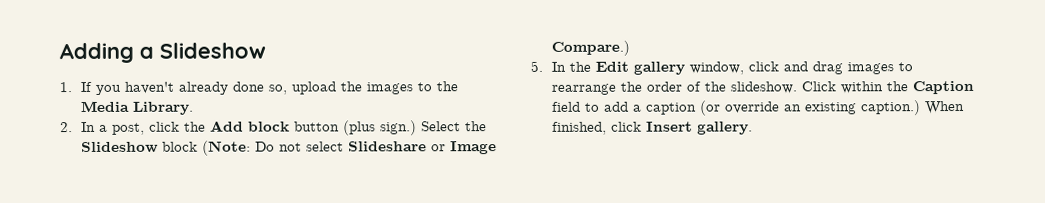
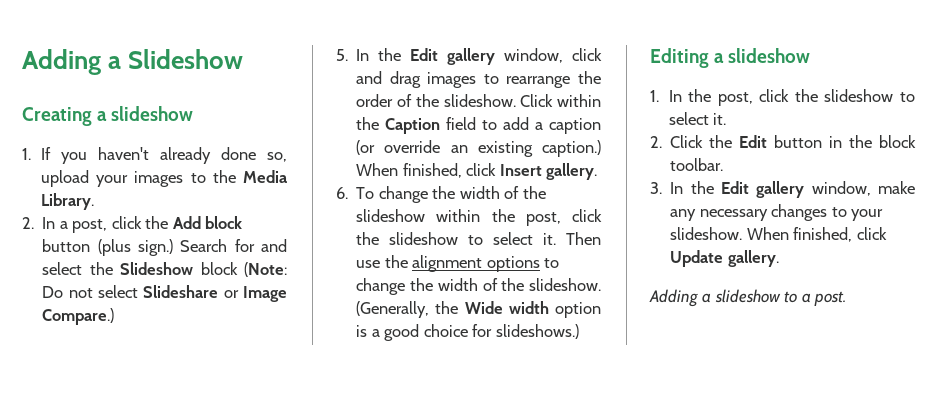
(266, 50) none -> [22,106,194,126] // Creating a slideshow
[340,81,363,92] the -> [96,175,129,187] your
[421,121,462,132] Select -> [180,239,287,252] [42,262,83,275] Search for and select
(754, 128) none -> [336,186,546,203] [356,209,602,226] [356,232,601,245] [356,255,560,272] [356,278,601,295] [356,301,601,318] [356,324,579,341] [650,48,811,68] [650,89,915,106] [668,112,727,125] [650,135,916,148] [670,158,724,171] [650,181,915,198] [670,204,884,221] [670,227,887,242] [670,250,779,267] [649,289,847,307] // 6. To change the width of the slideshow within the post, click the slideshow to select it. Then use the alignment options to change the width of the slideshow. (Generally, the Wide width option is a good choice for slideshows.) // Editing a slideshow // 1. In the post, click the slideshow to select it. // 2. Click the Edit button in the block toolbar. // 3. In the Edit gallery window, make any necessary changes to your slideshow. When finished, click Update gallery. // Adding a slideshow to a post.

